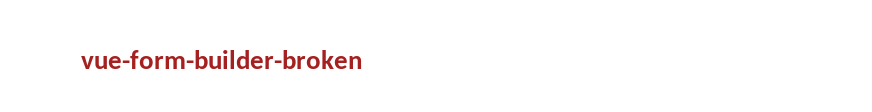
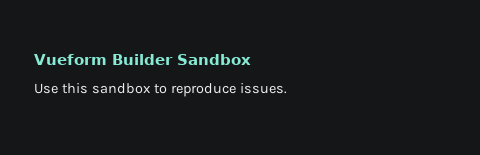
[81,50,362,69] vue-form-builder-broken -> [34,54,251,65] [34,83,287,97] Vueform Builder Sandbox // Use this sandbox to reproduce issues.

